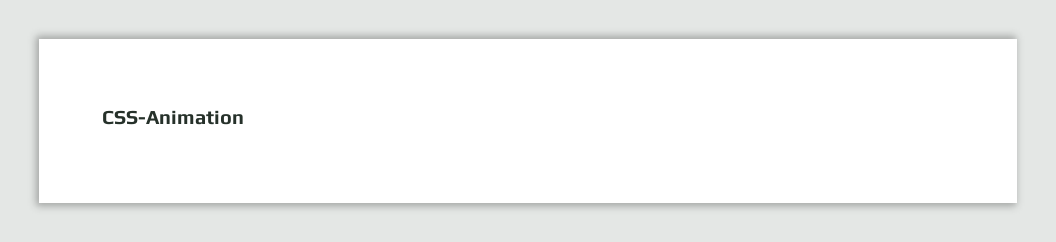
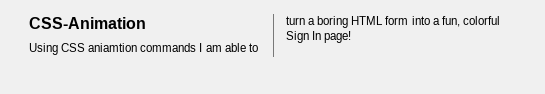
(244, 117) none -> [29,43,258,55] [286,16,500,28] [286,31,352,43] // Using CSS aniamtion commands I am able to turn a boring HTML form into a fun, colorful Sign In page!

